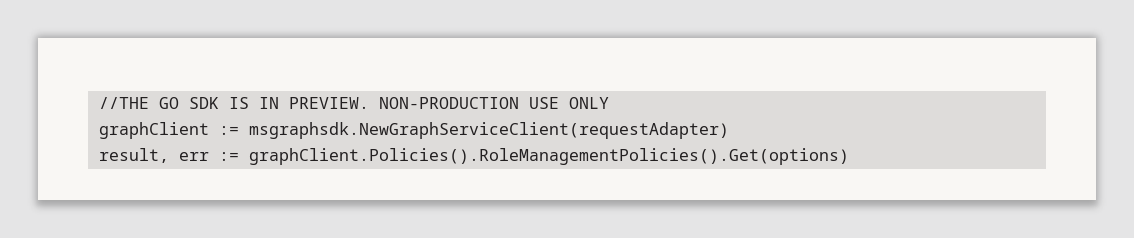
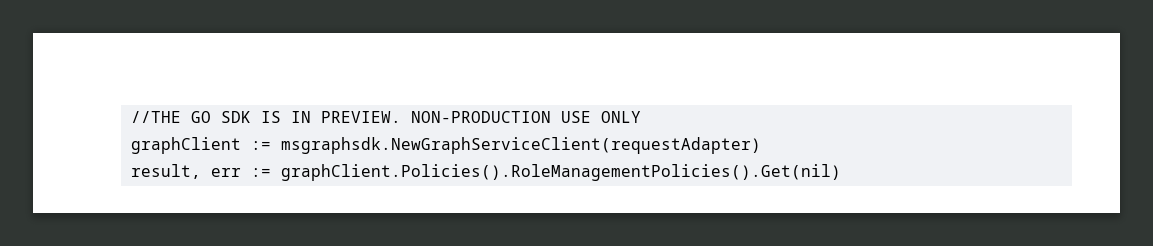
[248,148,849,165] graphClient.Policies().RoleManagementPolicies().Get(options) -> [280,164,841,181] graphClient.Policies().RoleManagementPolicies().Get(nil)

